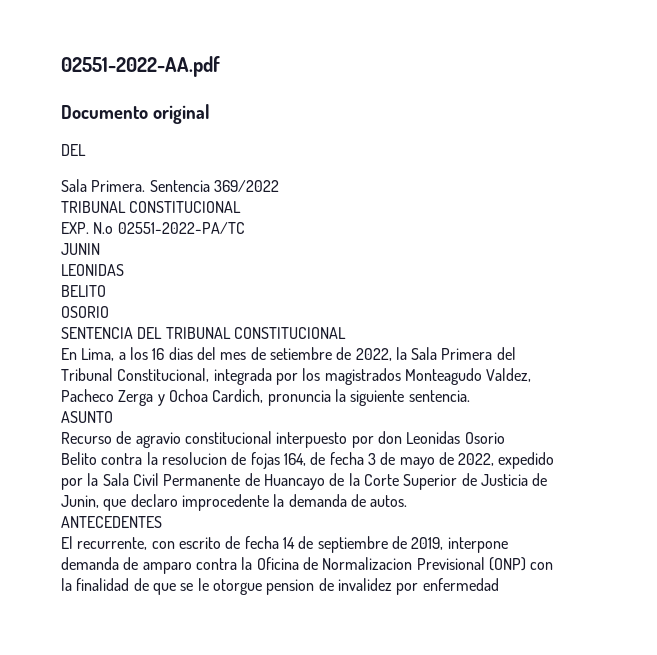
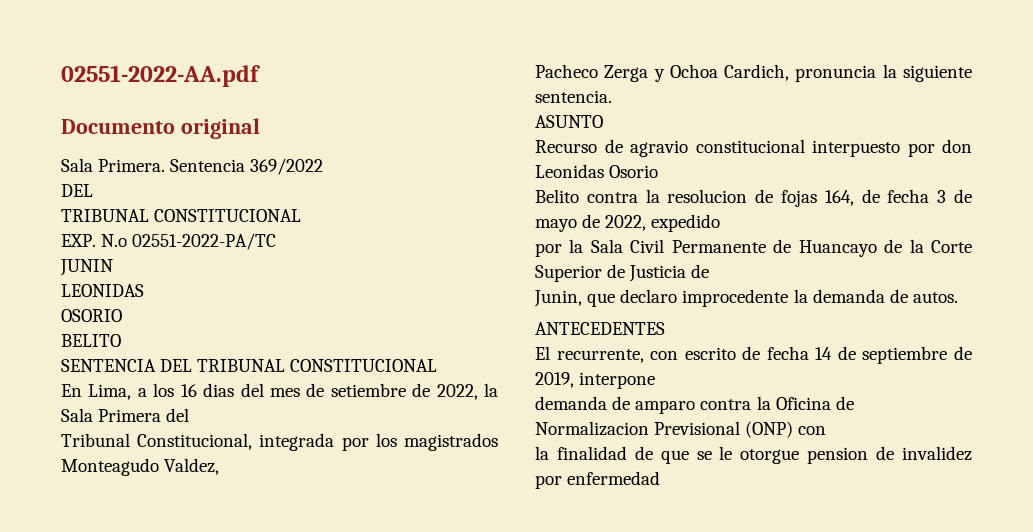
[61,144,86,156] // DEL -> (260, 128) none
(279, 186) none -> [61,184,93,197] // DEL
(124, 270) none -> [61,309,122,322] // OSORIO
[61,306,109,318] // OSORIO -> (121, 340) none

